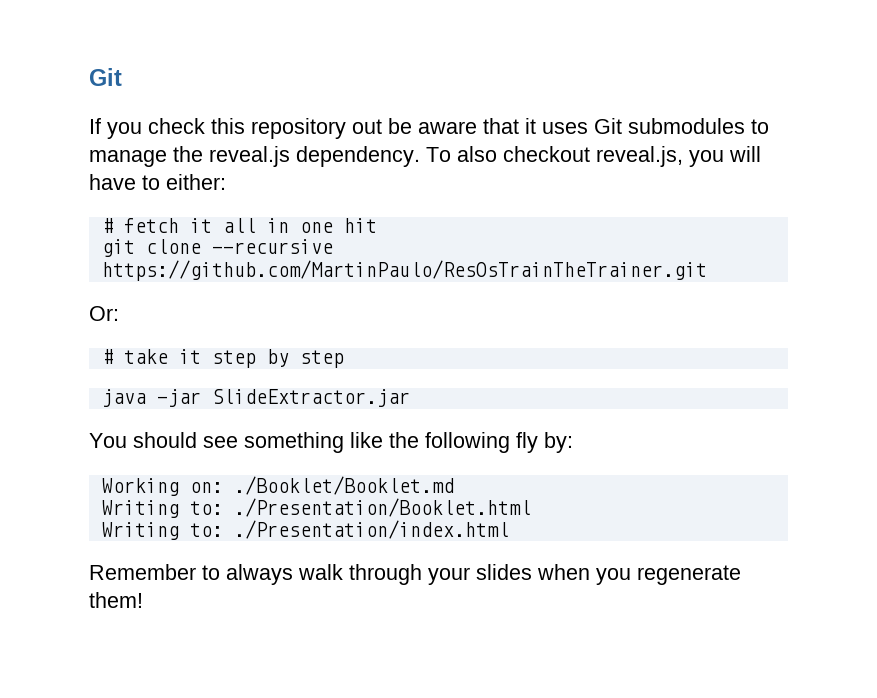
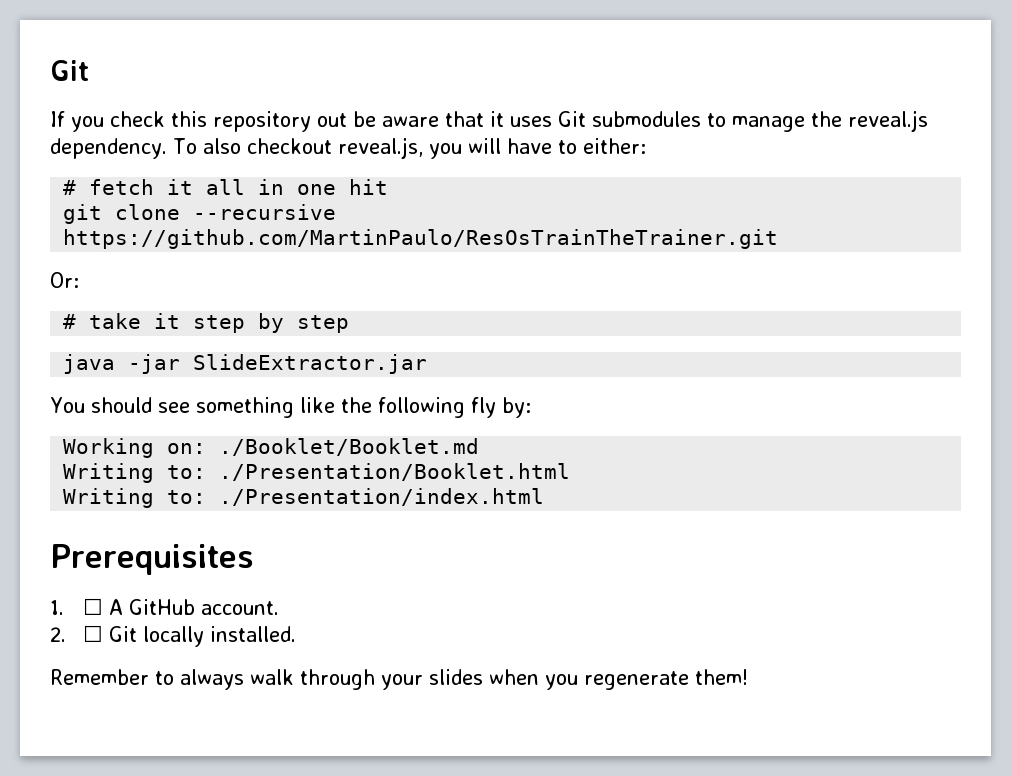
(509, 529) none -> [50,544,254,575] [50,598,280,615] [50,625,297,647] // Prerequisites // 1. ☐ A GitHub account. // 2. ☐ Git locally installed.

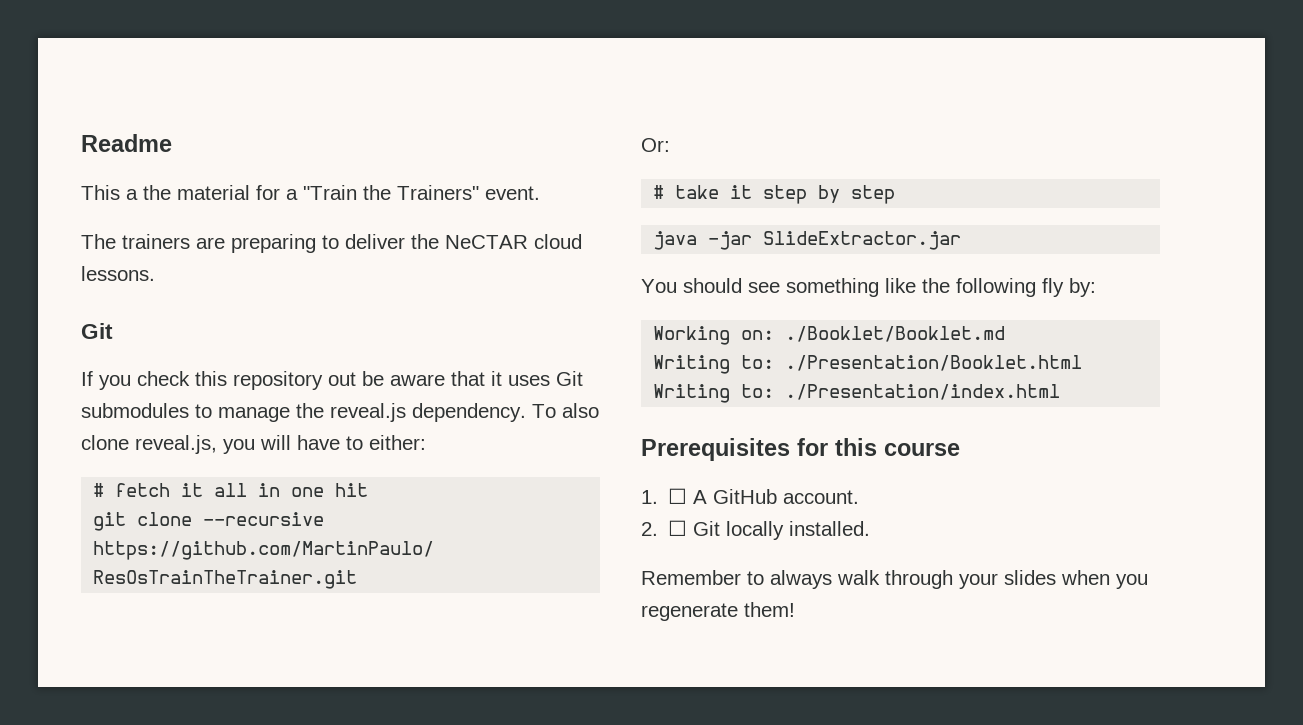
(50, 70) none -> [81,134,172,152] [81,185,540,200] [81,234,582,253] [81,266,155,281] Readme // This a the material for a "Train the Trainers" event. // The trainers are preparing to deliver the NeCTAR cloud lessons. //
[246,138,332,154] checkout -> [81,435,129,450] clone
(254, 559) none -> [797,438,960,456] for this course

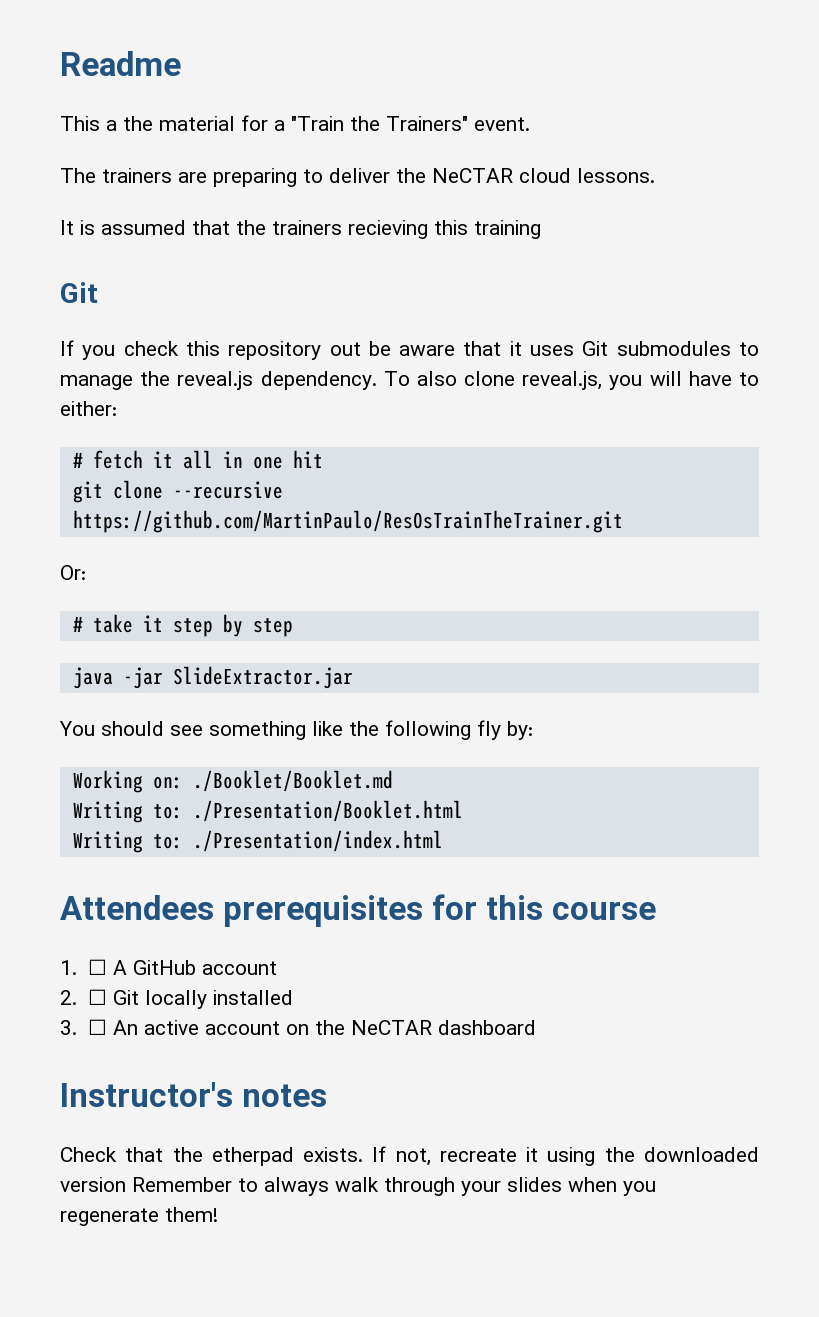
(155, 273) none -> [60,220,541,239] // It is assumed that the trainers recieving this training
[641,438,790,461] Prerequisites -> [60,895,423,927] Attendees prerequisites
[783,490,860,504] account. -> [201,961,277,975] account
[789,521,871,536] installed. // -> [212,990,293,1005] [60,1019,536,1035] [60,1082,327,1107] [60,1146,759,1166] [60,1177,126,1192] installed // 3. ☐ An active account on the NeCTAR dashboard // Instructor's notes // Check that the etherpad exists. If not, recreate it using the downloaded version

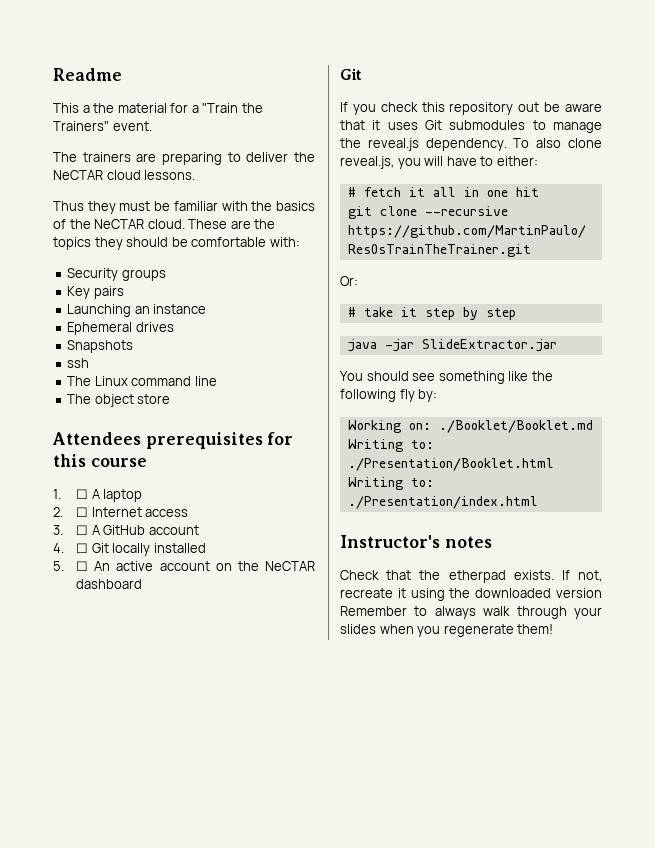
[60,220,541,239] It is assumed that the trainers recieving this training -> [53,201,315,214] [53,219,276,229] [53,237,300,250] [67,268,166,281] [67,286,124,299] [67,304,207,317] [67,322,174,335] [67,340,134,353] [67,358,90,368] [67,376,217,386] [67,394,171,407] [52,432,294,449] [53,454,147,467] [53,489,143,502] [53,507,189,517] [53,525,199,535] [53,543,206,556] [53,561,316,571] [75,579,142,589] Thus they must be familiar with the basics of the NeCTAR cloud. These are the topics they should be comfortable with: // Security groups // Key pairs // Launching an instance // Ephemeral drives // Snapshots // ssh // The Linux command line // The object store // Attendees prerequisites for this course // 1. ☐ A laptop // 2. ☐ Internet access // 3. ☐ A GitHub account // 4. ☐ Git locally installed // 5. ☐ An active account on the NeCTAR dashboard
[60,894,656,927] [60,959,277,975] [60,989,293,1009] [60,1019,536,1035] // Attendees prerequisites for this course // 1. ☐ A GitHub account // 2. ☐ Git locally installed // 3. ☐ An active account on the NeCTAR dashboard -> (538, 502) none

